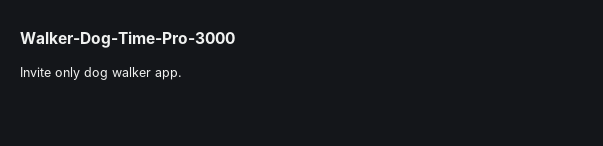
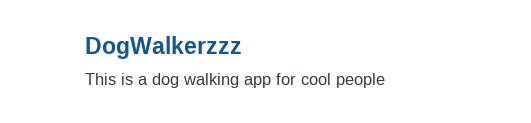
[20,31,235,48] [20,67,182,80] Walker-Dog-Time-Pro-3000 // Invite only dog walker app. -> [85,36,242,59] [85,73,385,88] DogWalkerzzz // This is a dog walking app for cool people

